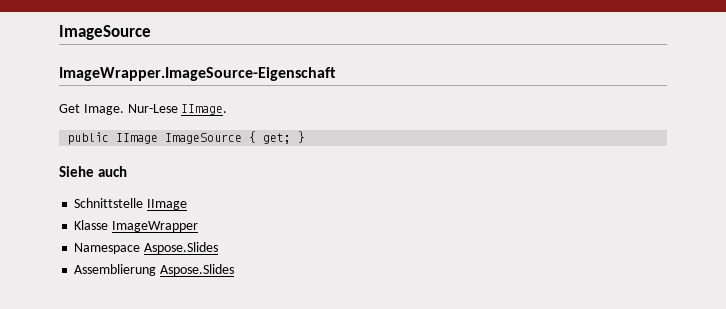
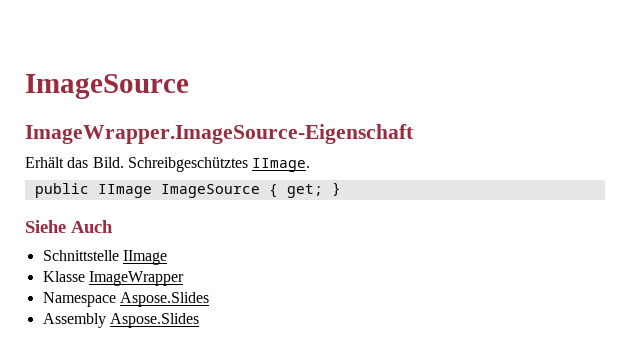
[59,104,178,115] Get Image. Nur-Lese -> [25,157,248,172] Erhält das Bild. Schreibgeschütztes
[97,166,127,177] auch -> [71,220,113,233] Auch
[74,264,157,276] Assemblierung -> [42,313,106,328] Assembly

